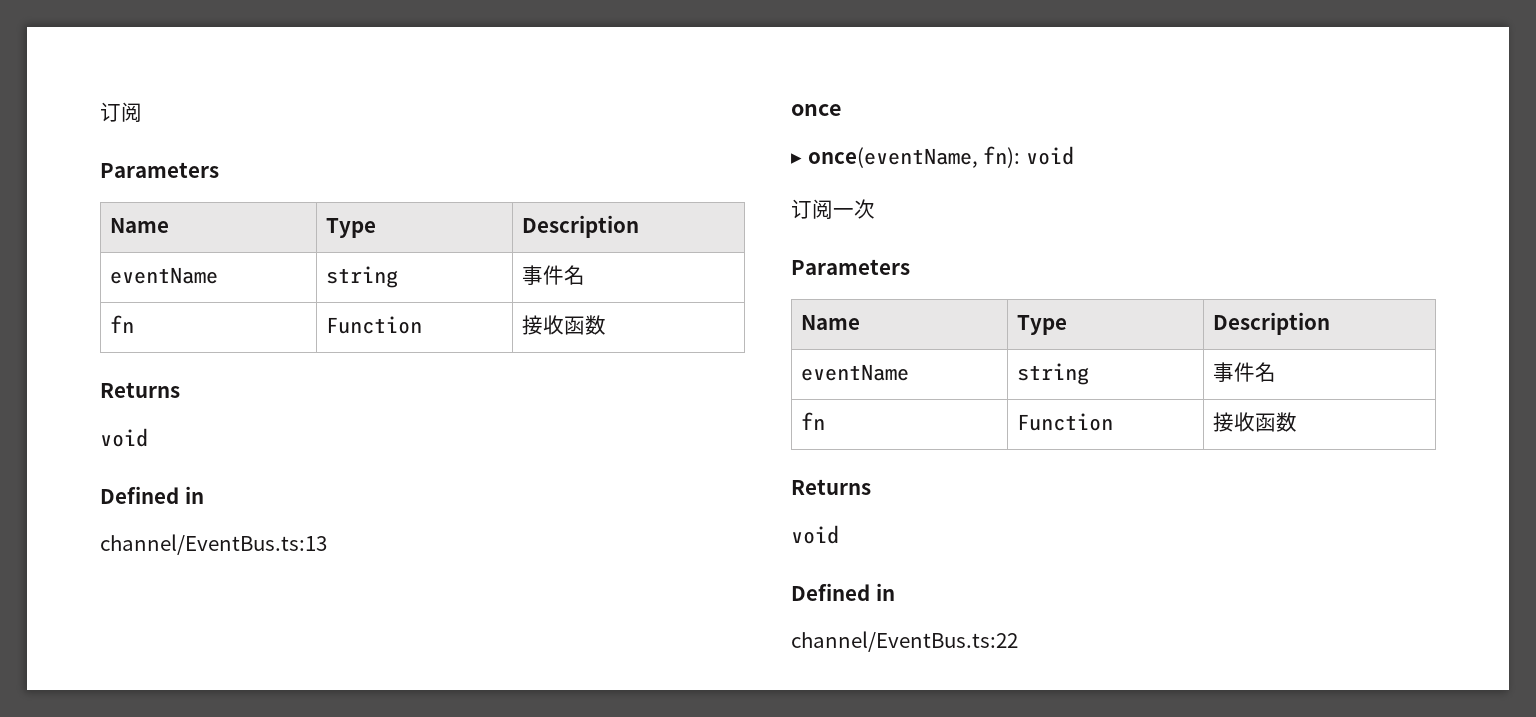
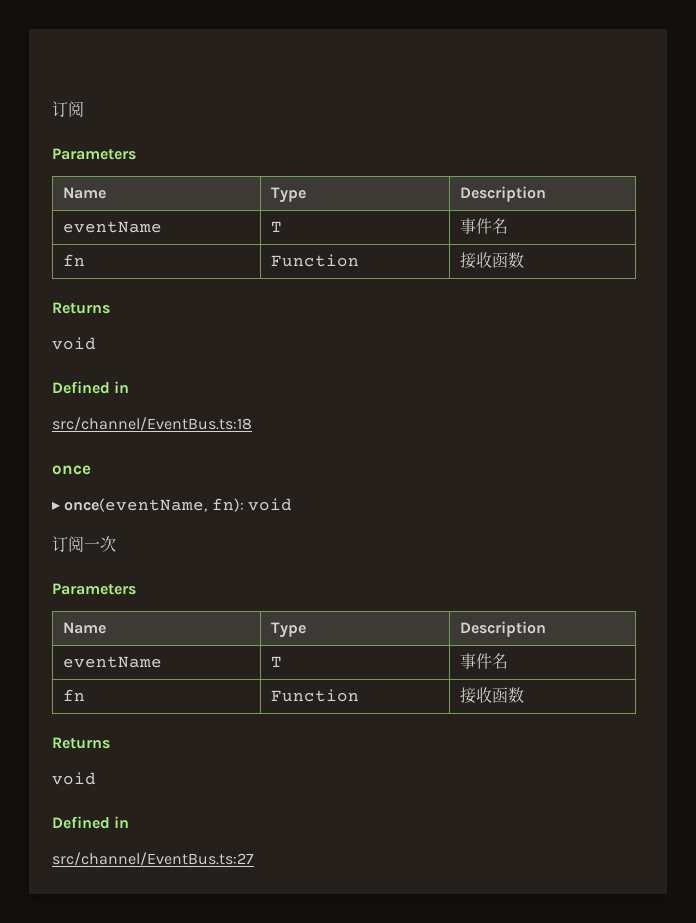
[326,266,399,288] string -> [270,221,282,232] T
[100,534,327,555] channel/EventBus.ts:13 -> [52,417,252,431] src/channel/EventBus.ts:18
[1017,363,1090,385] string -> [270,656,282,667] T
[791,631,1018,652] channel/EventBus.ts:22 -> [52,852,254,866] src/channel/EventBus.ts:27

